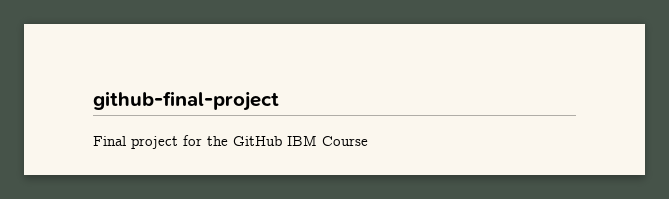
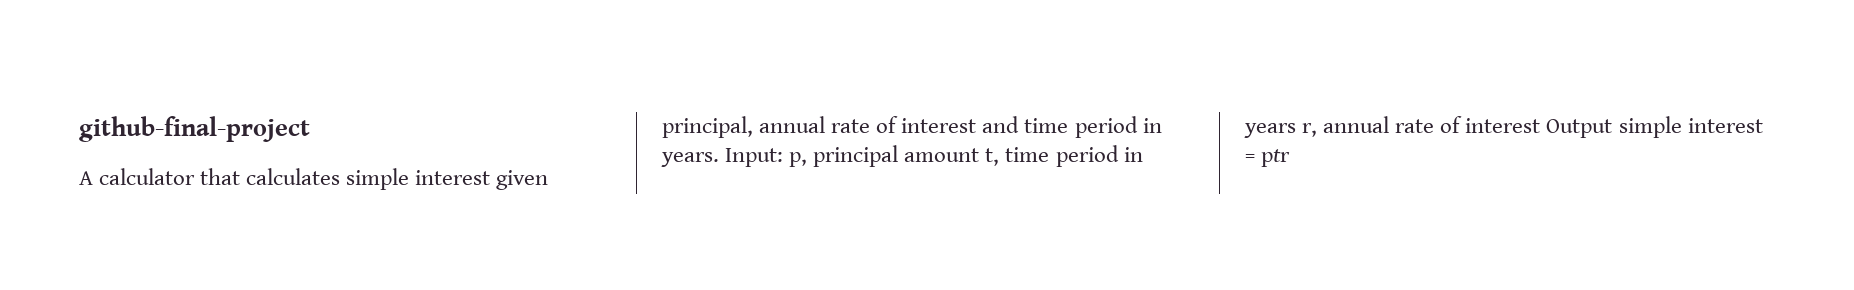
[93,135,368,149] Final project for the GitHub IBM Course -> [79,168,549,190] [662,116,1162,138] [661,145,1143,167] [1244,116,1763,138] [1245,149,1291,167] A calculator that calculates simple interest given principal, annual rate of interest and time period in years. Input: p, principal amount t, time period in years r, annual rate of interest Output simple interest = ptr

